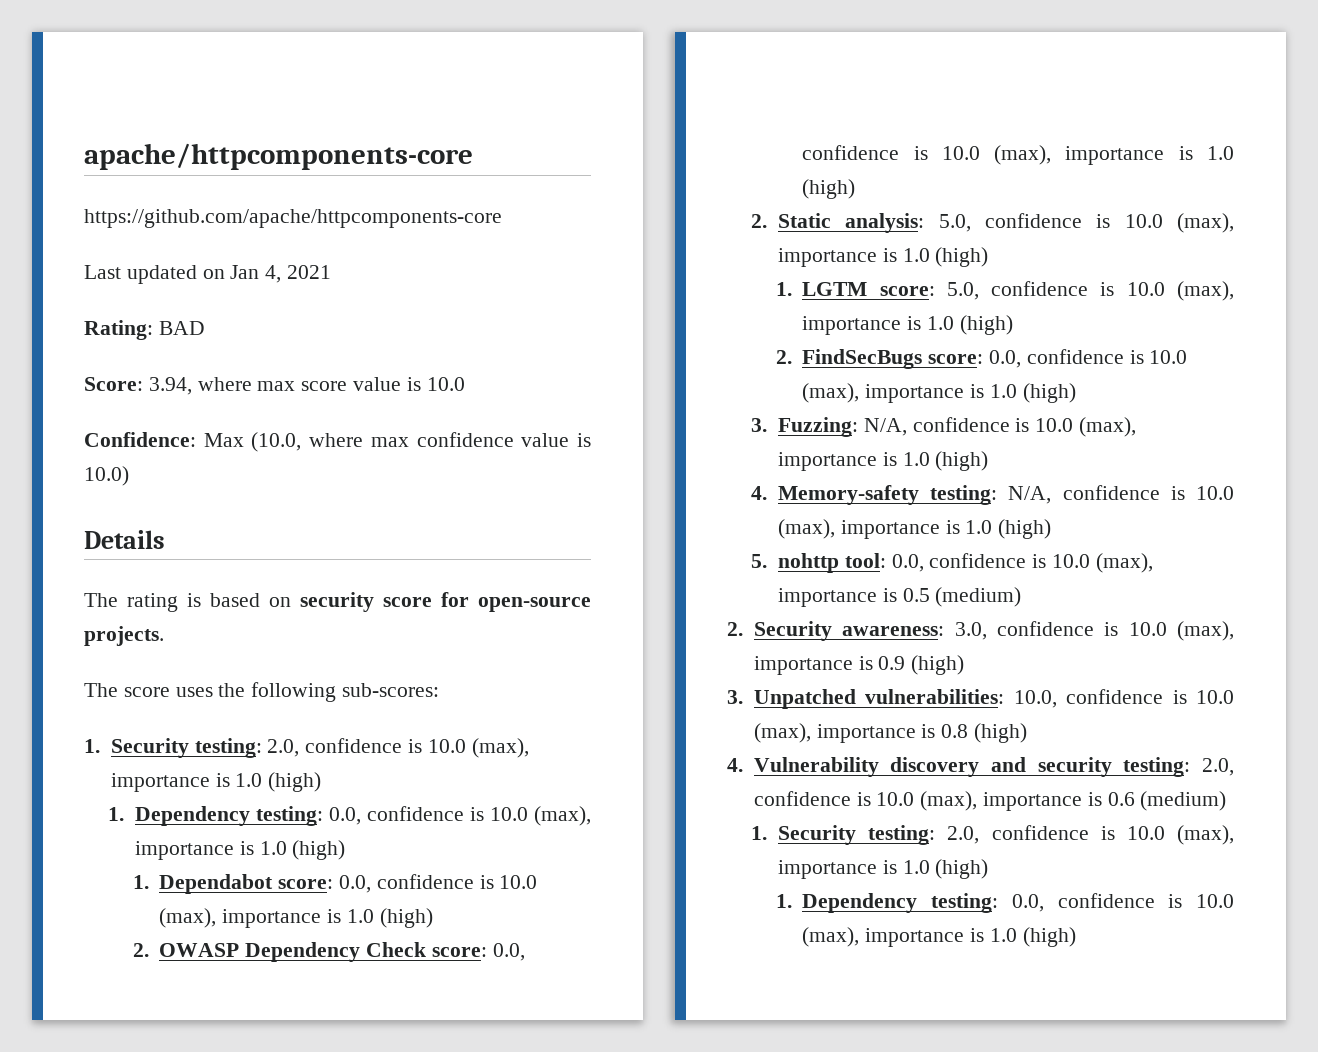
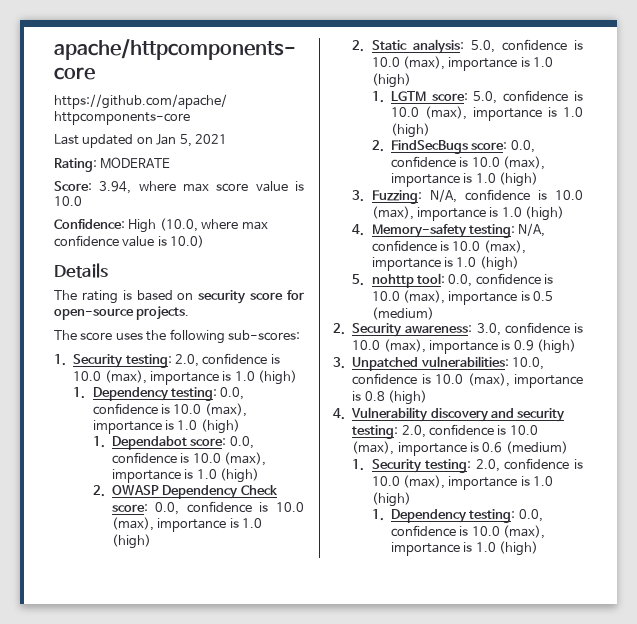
[265,265,282,283] 4, -> [179,134,192,147] 5,
[158,321,205,335] BAD -> [100,157,171,169] MODERATE
[203,433,244,447] Max -> [128,219,157,233] High

